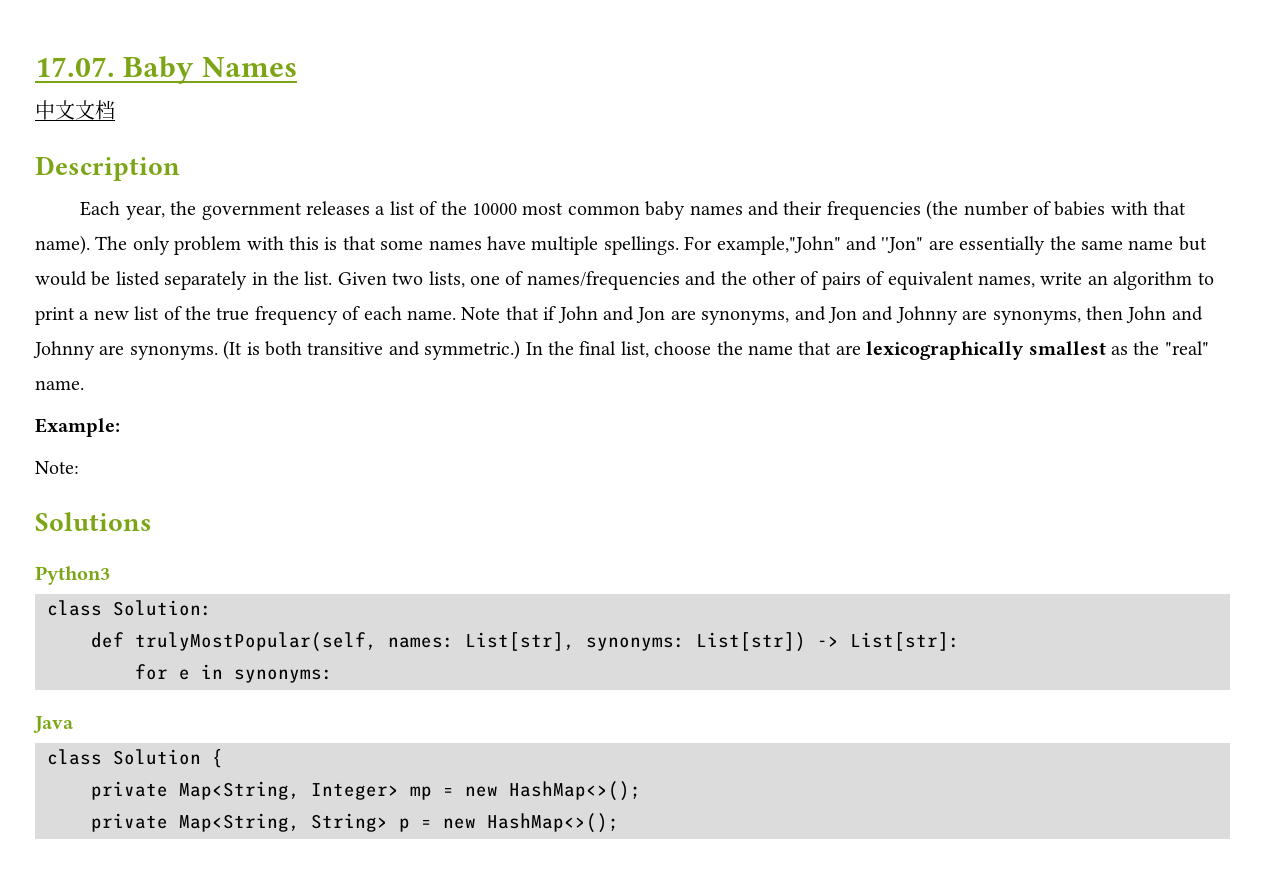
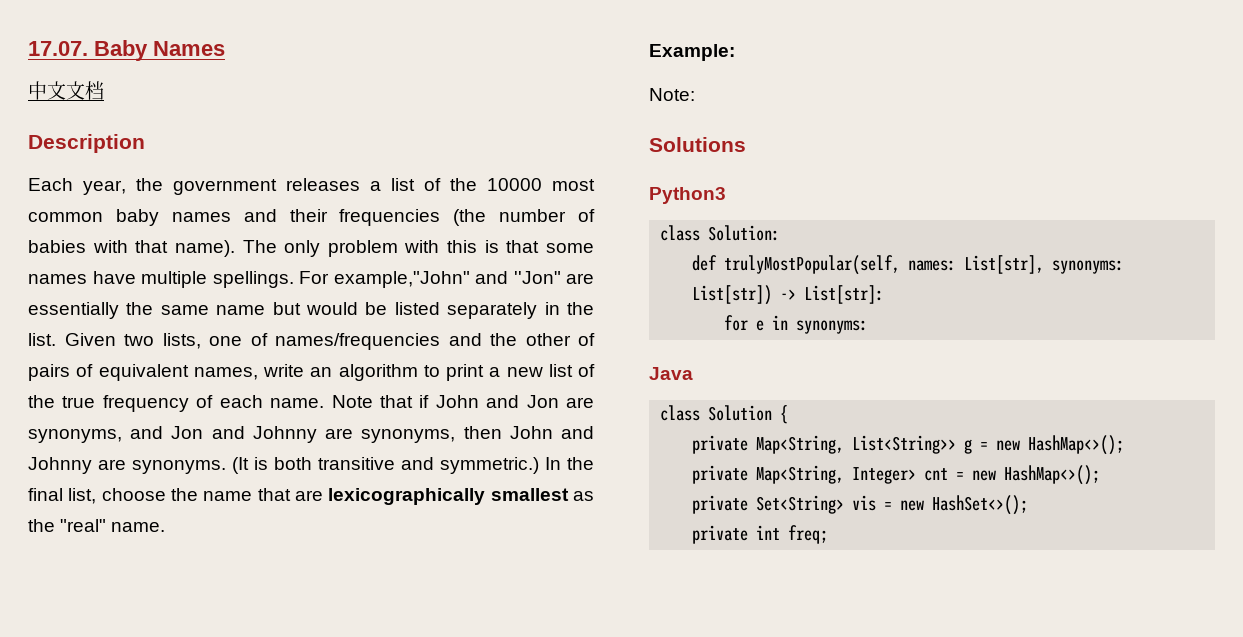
[311,783,432,800] Integer> mp -> [852,435,973,454] List<String>> g
[311,813,619,833] String> p = new HashMap<>(); -> [852,465,1101,485] [692,495,1029,515] [692,525,829,544] Integer> cnt = new HashMap<>(); // private Set<String> vis = new HashSet<>(); // private int freq;

